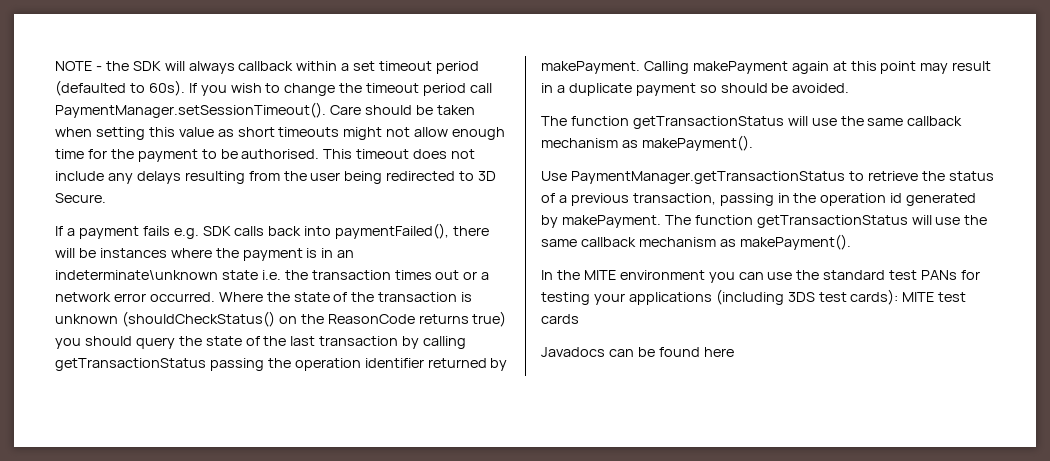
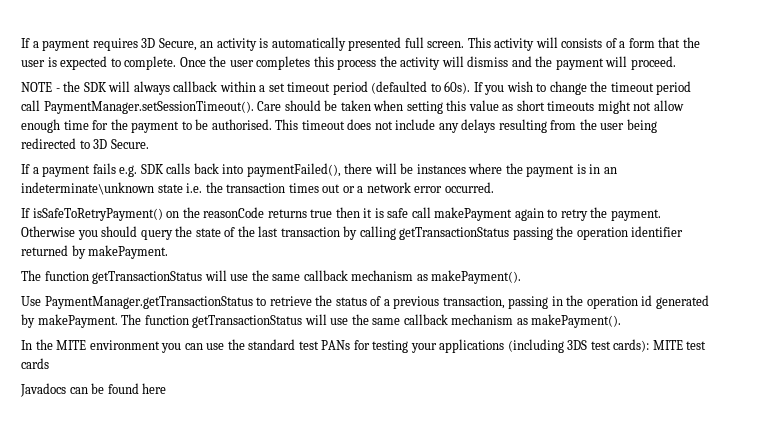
(55, 66) none -> [21,37,700,51] [21,56,676,70] If a payment requires 3D Secure, an activity is automatically presented full screen. This activity will consists of a form that the user is expected to complete. Once the user completes this process the activity will dismiss and the payment will proceed. //
[218,292,473,302] [55,311,507,327] Where the state of the transaction is unknown (shouldCheckStatus() on the ReasonCode returns true) -> [21,207,661,221] [21,226,75,237] // If isSafeToRetryPayment() on the reasonCode returns true then it is safe call makePayment again to retry the payment. Otherwise
[643,61,992,74] [541,83,850,96] Calling makePayment again at this point may result in a duplicate payment so should be avoided. -> (169, 252) none

